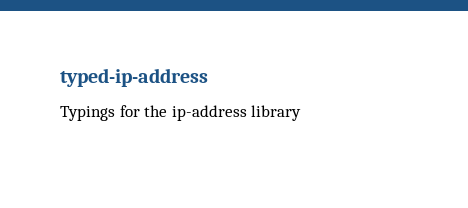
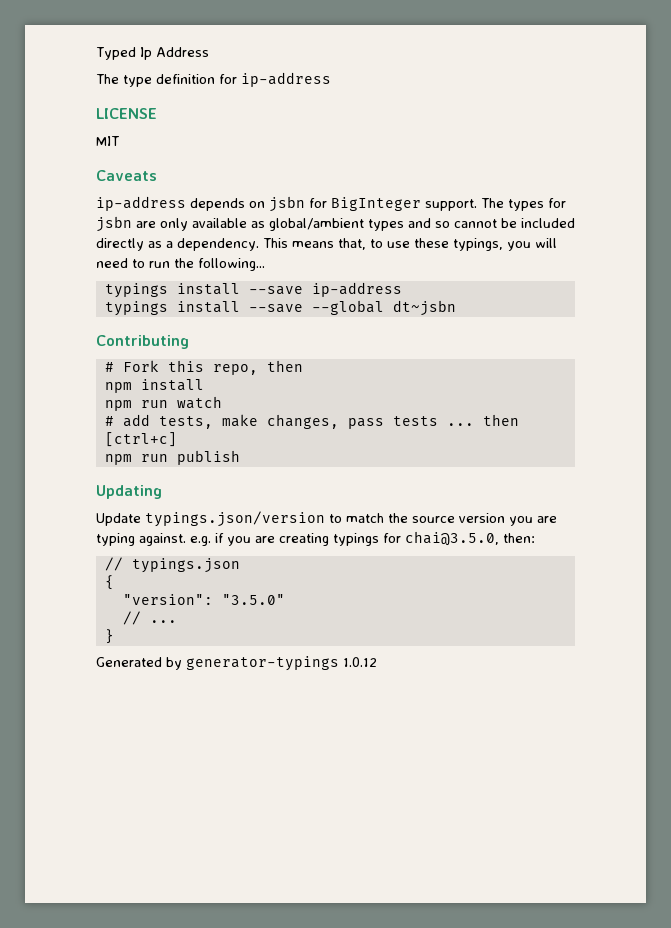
[60,68,208,87] [60,105,302,121] typed-ip-address // Typings for the ip-address library -> [96,47,209,60] [96,72,331,87] [96,108,157,119] [96,136,119,146] [96,170,157,181] [96,196,566,212] [96,216,575,232] [96,238,557,251] [96,258,265,271] [104,282,402,298] [104,300,456,316] [96,335,189,349] [104,360,303,375] [104,379,204,393] [104,396,222,411] [104,414,519,429] [104,432,177,447] [104,450,240,465] [96,485,162,499] [96,511,557,527] [96,531,535,546] [104,557,240,573] [104,575,114,590] [122,594,285,605] [122,611,177,625] [104,629,114,644] [96,656,377,671] Typed Ip Address // The type definition for ip-address // LICENSE // MIT // Caveats // ip-address depends on jsbn for BigInteger support. The types for jsbn are only available as global/ambient types and so cannot be included directly as a dependency. This means that, to use these typings, you will need to run the following... // typings install --save ip-address // typings install --save --global dt~jsbn // Contributing // # Fork this repo, then // npm install // npm run watch // # add tests, make changes, pass tests ... then [ctrl+c] // npm run publish // Updating // Update typings.json/version to match the source version you are typing against. e.g. if you are creating typings for chai@3.5.0, then: // // typings.json // { // "version": "3.5.0" // // ... // } // Generated by generator-typings 1.0.12

